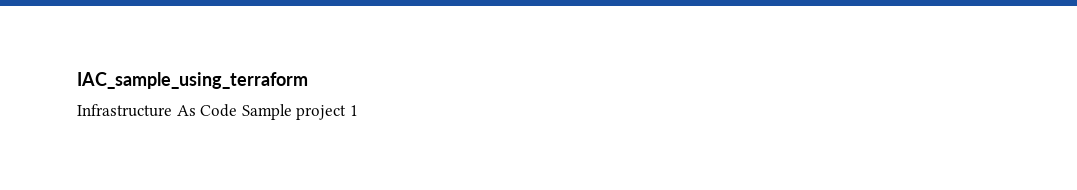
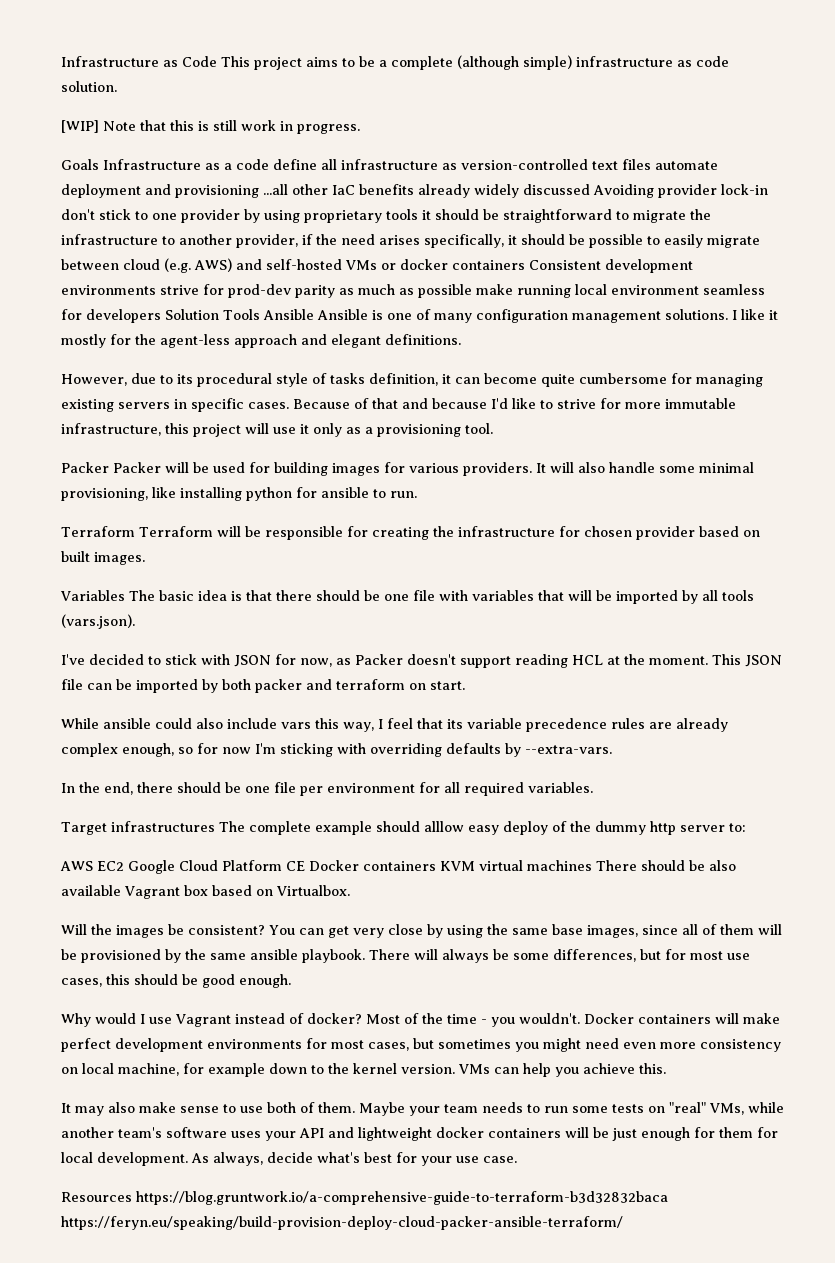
[77,72,308,89] [77,104,358,120] IAC_sample_using_terraform // Infrastructure As Code Sample project 1 -> [61,55,729,70] [61,81,117,92] [61,120,360,134] [61,159,718,170] [61,184,768,198] [61,209,711,223] [61,234,760,248] [61,258,693,273] [61,284,765,298] [61,309,778,323] [61,334,461,348] [61,373,763,387] [61,398,736,412] [61,423,493,437] [61,462,754,476] [61,487,417,501] [61,526,760,540] [61,551,145,565] [60,590,754,604] [61,614,135,629] [61,654,782,668] [61,679,465,693] [61,718,728,732] [61,743,612,757] [61,782,593,796] [61,821,746,835] [60,860,736,874] [61,885,350,899] [61,924,782,938] [61,949,750,963] [61,974,291,988] [61,1013,780,1027] [61,1038,781,1052] [61,1063,666,1077] [61,1102,784,1116] [61,1127,778,1141] [61,1152,517,1166] [61,1191,668,1205] [61,1216,623,1230] Infrastructure as Code This project aims to be a complete (although simple) infrastructure as code solution. // [WIP] Note that this is still work in progress. // Goals Infrastructure as a code define all infrastructure as version-controlled text files automate deployment and provisioning ...all other IaC benefits already widely discussed Avoiding provider lock-in don't stick to one provider by using proprietary tools it should be straightforward to migrate the infrastructure to another provider, if the need arises specifically, it should be possible to easily migrate between cloud (e.g. AWS) and self-hosted VMs or docker containers Consistent development environments strive for prod-dev parity as much as possible make running local environment seamless for developers Solution Tools Ansible Ansible is one of many configuration management solutions. I like it mostly for the agent-less approach and elegant definitions. // However, due to its procedural style of tasks definition, it can become quite cumbersome for managing existing servers in specific cases. Because of that and because I'd like to strive for more immutable infrastructure, this project will use it only as a provisioning tool. // Packer Packer will be used for building images for various providers. It will also handle some minimal provisioning, like installing python for ansible to run. // Terraform Terraform will be responsible for creating the infrastructure for chosen provider based on built images. // Variables The basic idea is that there should be one file with variables that will be imported by all tools (vars.json). // I've decided to stick with JSON for now, as Packer doesn't support reading HCL at the moment. This JSON file can be imported by both packer and terraform on start. // While ansible could also include vars this way, I feel that its variable precedence rules are already complex enough, so for now I'm sticking with overriding defaults by --extra-vars. // In the end, there should be one file per environment for all required variables. // Target infrastructures The complete example should alllow easy deploy of the dummy http server to: // AWS EC2 Google Cloud Platform CE Docker containers KVM virtual machines There should be also available Vagrant box based on Virtualbox. // Will the images be consistent? You can get very close by using the same base images, since all of them will be provisioned by the same ansible playbook. There will always be some differences, but for most use cases, this should be good enough. // Why would I use Vagrant instead of docker? Most of the time - you wouldn't. Docker containers will make perfect development environments for most cases, but sometimes you might need even more consistency on local machine, for example down to the kernel version. VMs can help you achieve this. // It may also make sense to use both of them. Maybe your team needs to run some tests on "real" VMs, while another team's software uses your API and lightweight docker containers will be just enough for them for local development. As always, decide what's best for your use case. // Resources https://blog.gruntwork.io/a-comprehensive-guide-to-terraform-b3d32832baca https://feryn.eu/speaking/build-provision-deploy-cloud-packer-ansible-terraform/

